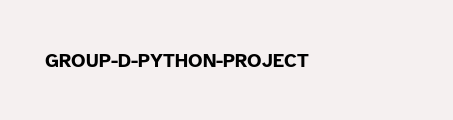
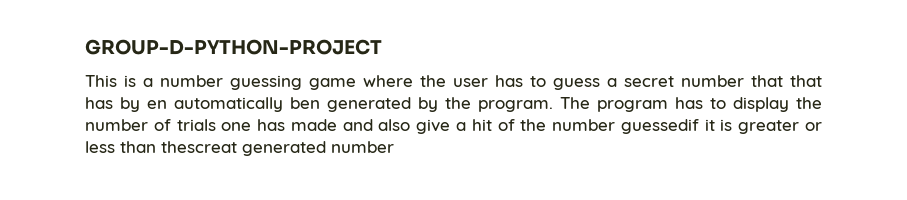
(309, 60) none -> [85,75,822,90] [85,97,822,112] [85,119,823,134] [85,141,394,156] // This is a number guessing game where the user has to guess a secret number that that has by en automatically ben generated by the program. The program has to display the number of trials one has made and also give a hit of the number guessedif it is greater or less than thescreat generated number

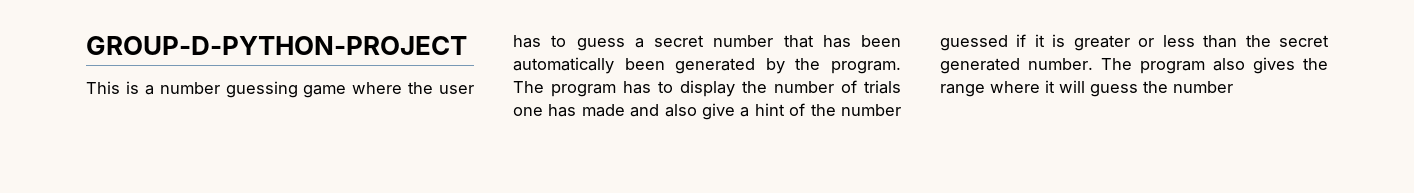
[790,75,822,87] [85,97,320,112] that has by en automatically ben -> [822,35,901,48] [513,57,665,74] has been automatically been
[471,119,492,131] hit -> [754,103,785,116] hint
[620,119,699,134] guessedif -> [940,34,1027,51] guessed if
[161,141,326,156] thescreat generated -> [1245,35,1329,47] [940,57,1328,74] [940,80,1168,97] the secret generated number. The program also gives the range where it will guess the

